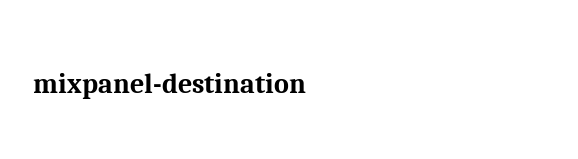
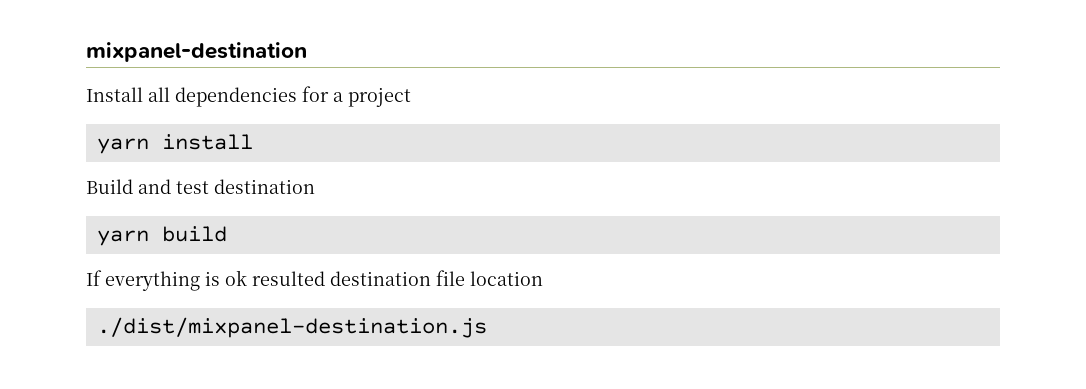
(306, 86) none -> [86,86,411,107] [96,134,253,154] [86,179,315,194] [96,226,227,246] [86,270,543,291] [96,317,487,338] // Install all dependencies for a project // yarn install // Build and test destination // yarn build // If everything is ok resulted destination file location // ./dist/mixpanel-destination.js

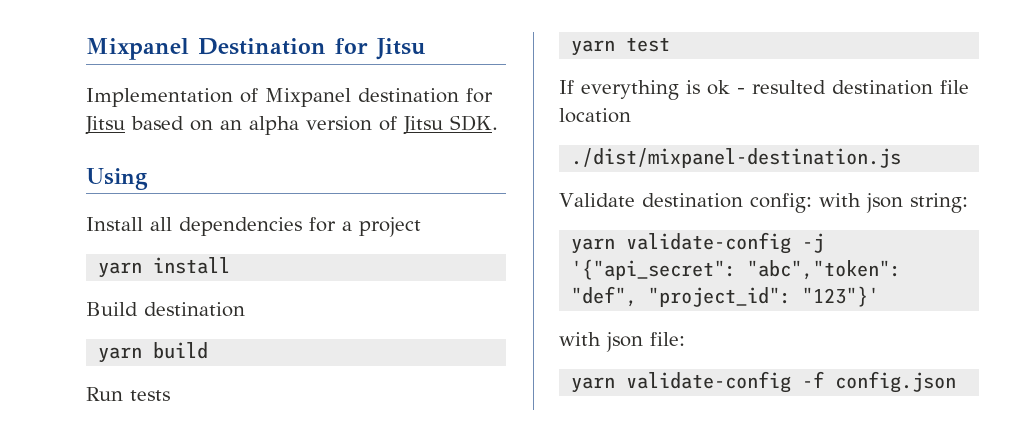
[86,42,307,62] mixpanel-destination -> [86,38,426,60] [86,88,493,107] [85,115,498,135] [86,168,148,190] Mixpanel Destination for Jitsu // Implementation of Mixpanel destination for Jitsu based on an alpha version of Jitsu SDK. // Using
[138,179,209,194] and test -> (138, 309) none
(227, 234) none -> [86,387,170,401] [571,37,671,56] // Run tests // yarn test
(247, 278) none -> [737,88,745,94] -
(487, 327) none -> [559,193,968,213] [571,232,825,254] [571,259,902,280] [571,286,880,307] [559,332,685,352] [571,371,957,393] // Validate destination config: with json string: // yarn validate-config -j '{"api_secret": "abc","token": "def", "project_id": "123"}' // with json file: // yarn validate-config -f config.json

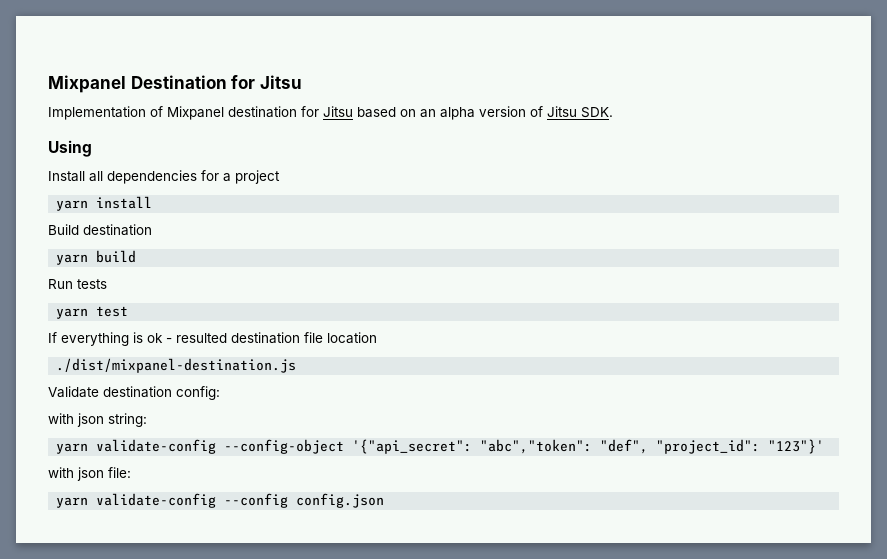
(812, 203) none -> (220, 393) //
[802,233,825,253] -j -> [224,439,345,454] --config-object
[802,371,825,388] -f -> [224,493,289,508] --config

